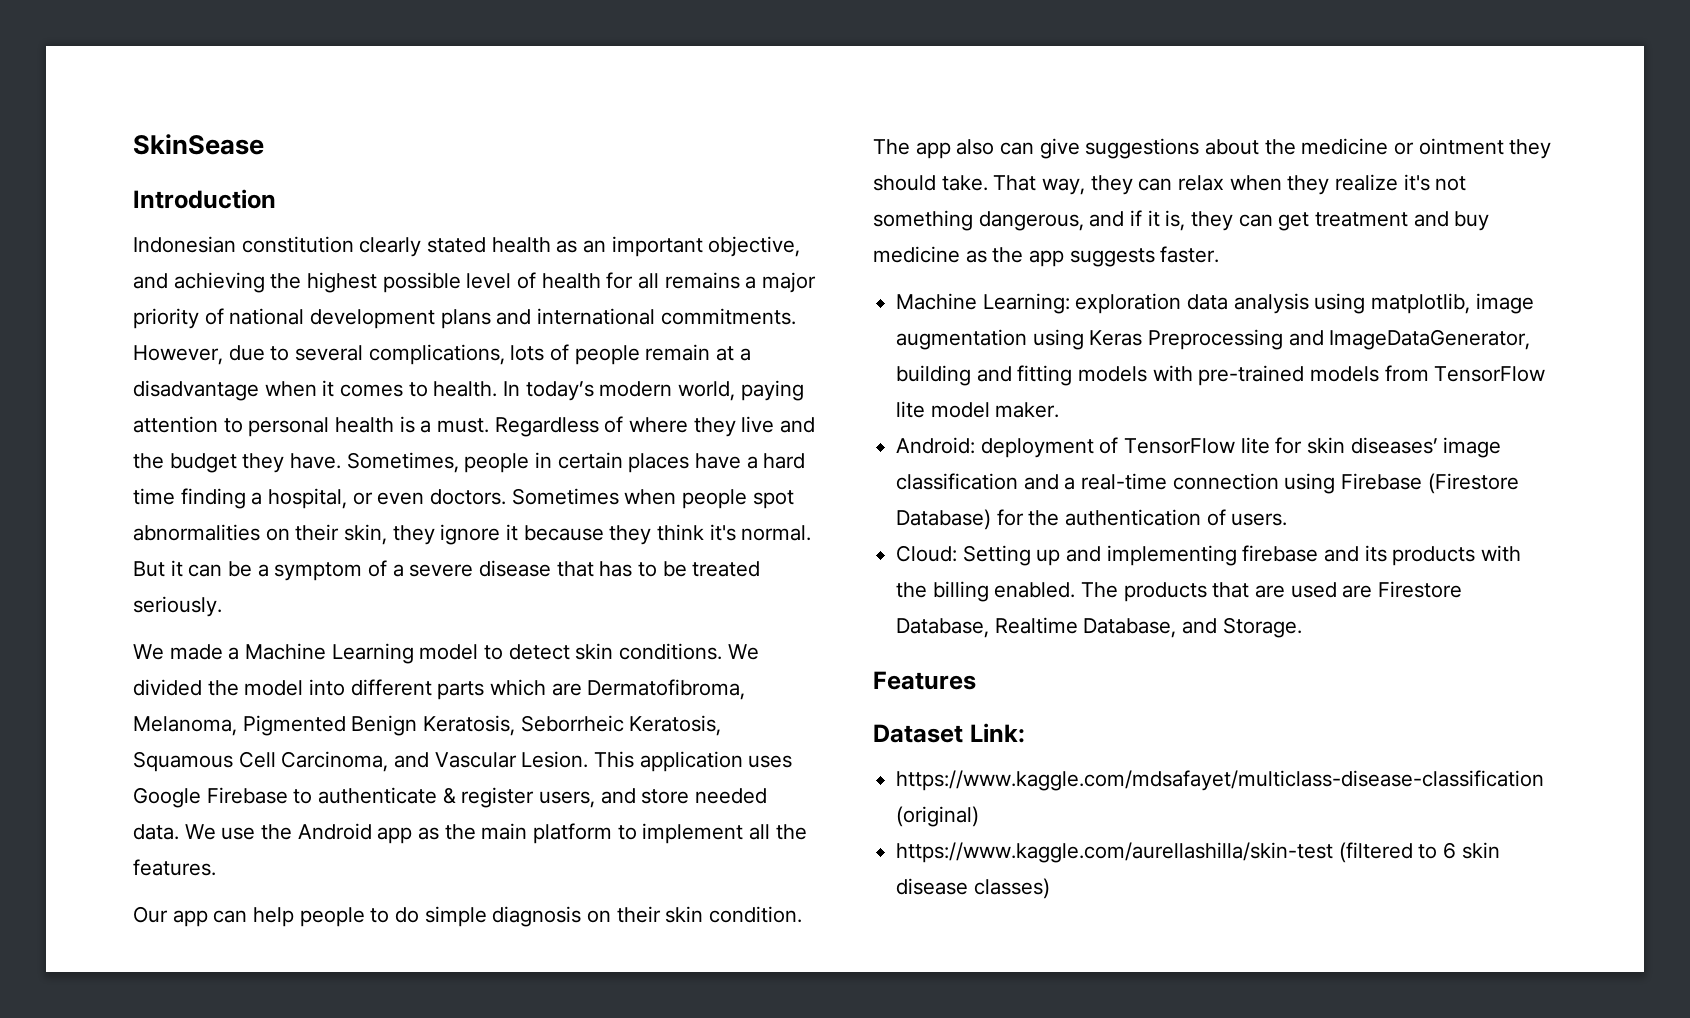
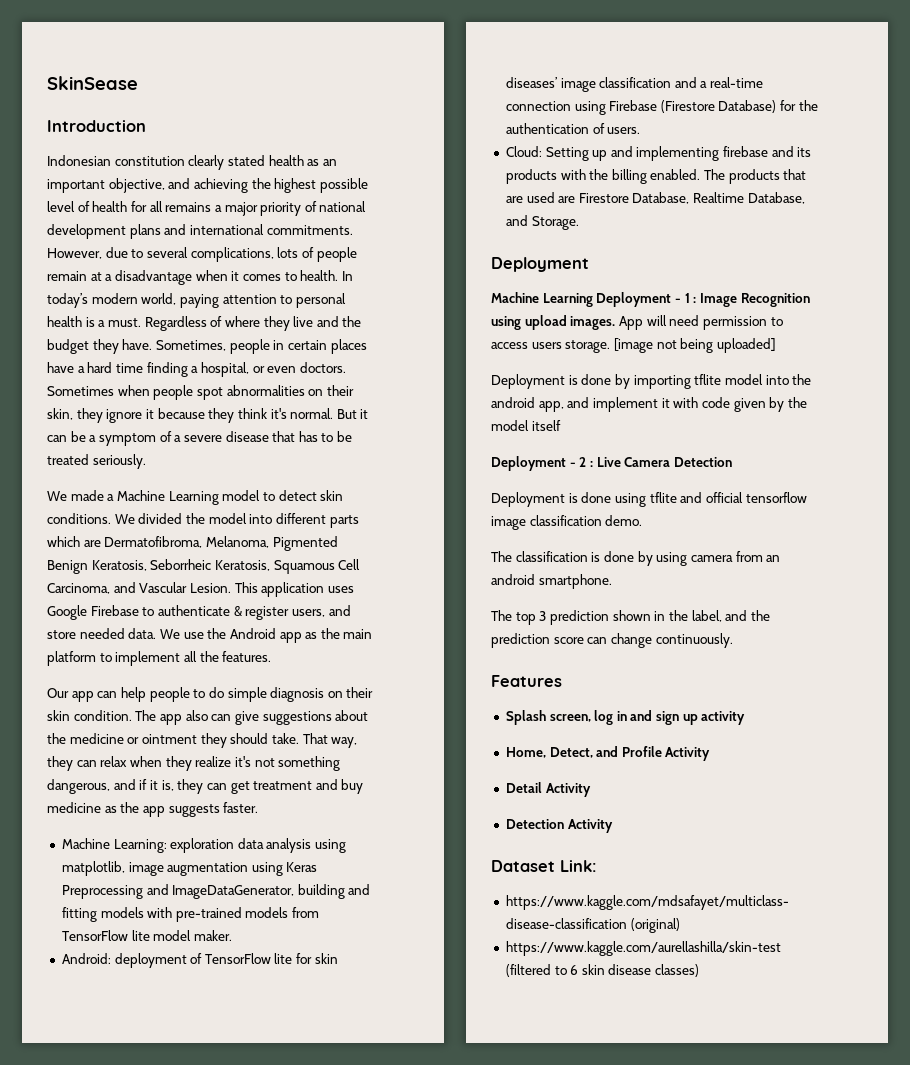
[873,671,976,690] Features -> [491,257,589,272] [491,292,810,307] [491,315,783,330] [491,338,776,353] [491,374,812,389] [491,397,807,412] [491,420,561,431] [491,456,732,471] [491,492,807,507] [491,515,643,530] [491,551,781,566] [491,574,612,589] [491,610,770,625] [491,633,733,648] [491,675,562,687] [505,710,746,725] [505,746,711,761] [505,782,591,797] [505,819,613,833] Deployment // Machine Learning Deployment - 1 : Image Recognition using upload images. App will need permission to access users storage. [image not being uploaded] // Deployment is done by importing tflite model into the android app, and implement it with code given by the model itself // Deployment - 2 : Live Camera Detection // Deployment is done using tflite and official tensorflow image classification demo. // The classification is done by using camera from an android smartphone. // The top 3 prediction shown in the label, and the prediction score can change continuously. // Features // Splash screen, log in and sign up activity // Home, Detect, and Profile Activity // Detail Activity // Detection Activity

